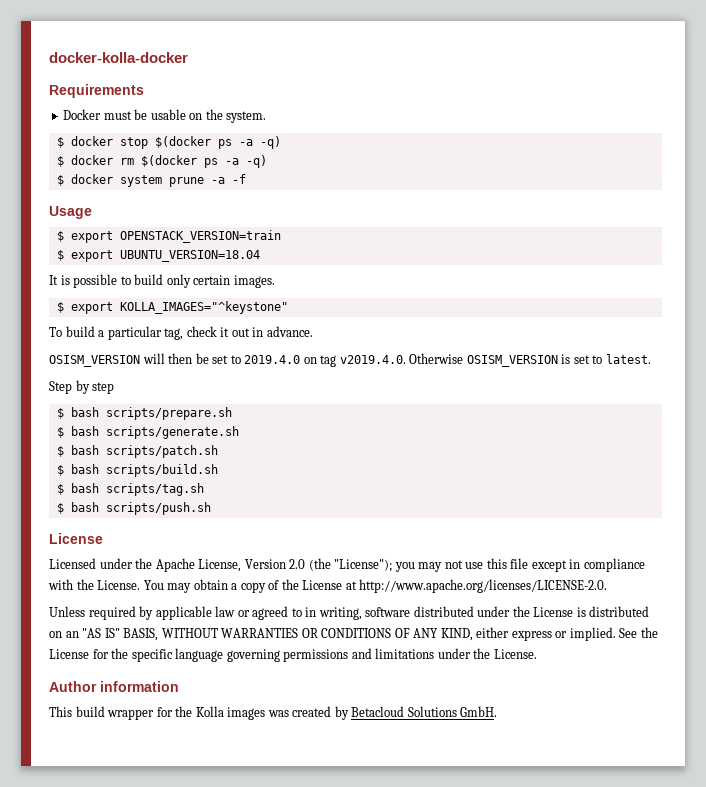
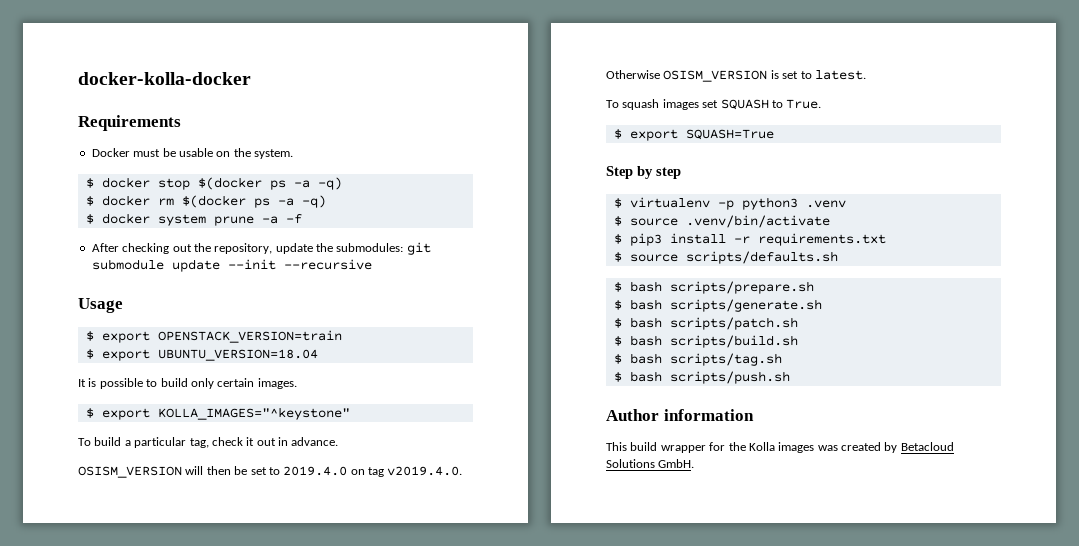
(246, 179) none -> [91,242,431,255] [91,259,372,272] // After checking out the repository, update the submodules: git submodule update --init --recursive
[49,380,115,394] Step by step -> [606,99,822,110] [613,129,774,141] [606,166,681,179] [613,197,846,210] [613,215,830,228] [613,233,886,246] [613,251,838,264] To squash images set SQUASH to True. // $ export SQUASH=True // Step by step // $ virtualenv -p python3 .venv // $ source .venv/bin/activate // $ pip3 install -r requirements.txt // $ source scripts/defaults.sh
[49,533,103,544] [49,558,645,572] [48,579,608,593] [49,606,650,620] [49,627,658,641] [49,648,537,662] // License // Licensed under the Apache License, Version 2.0 (the "License"); you may not use this file except in compliance with the License. You may obtain a copy of the License at http://www.apache.org/licenses/LICENSE-2.0. // Unless required by applicable law or agreed to in writing, software distributed under the License is distributed on an "AS IS" BASIS, WITHOUT WARRANTIES OR CONDITIONS OF ANY KIND, either express or implied. See the License for the specific language governing permissions and limitations under the License. -> (790, 377) none

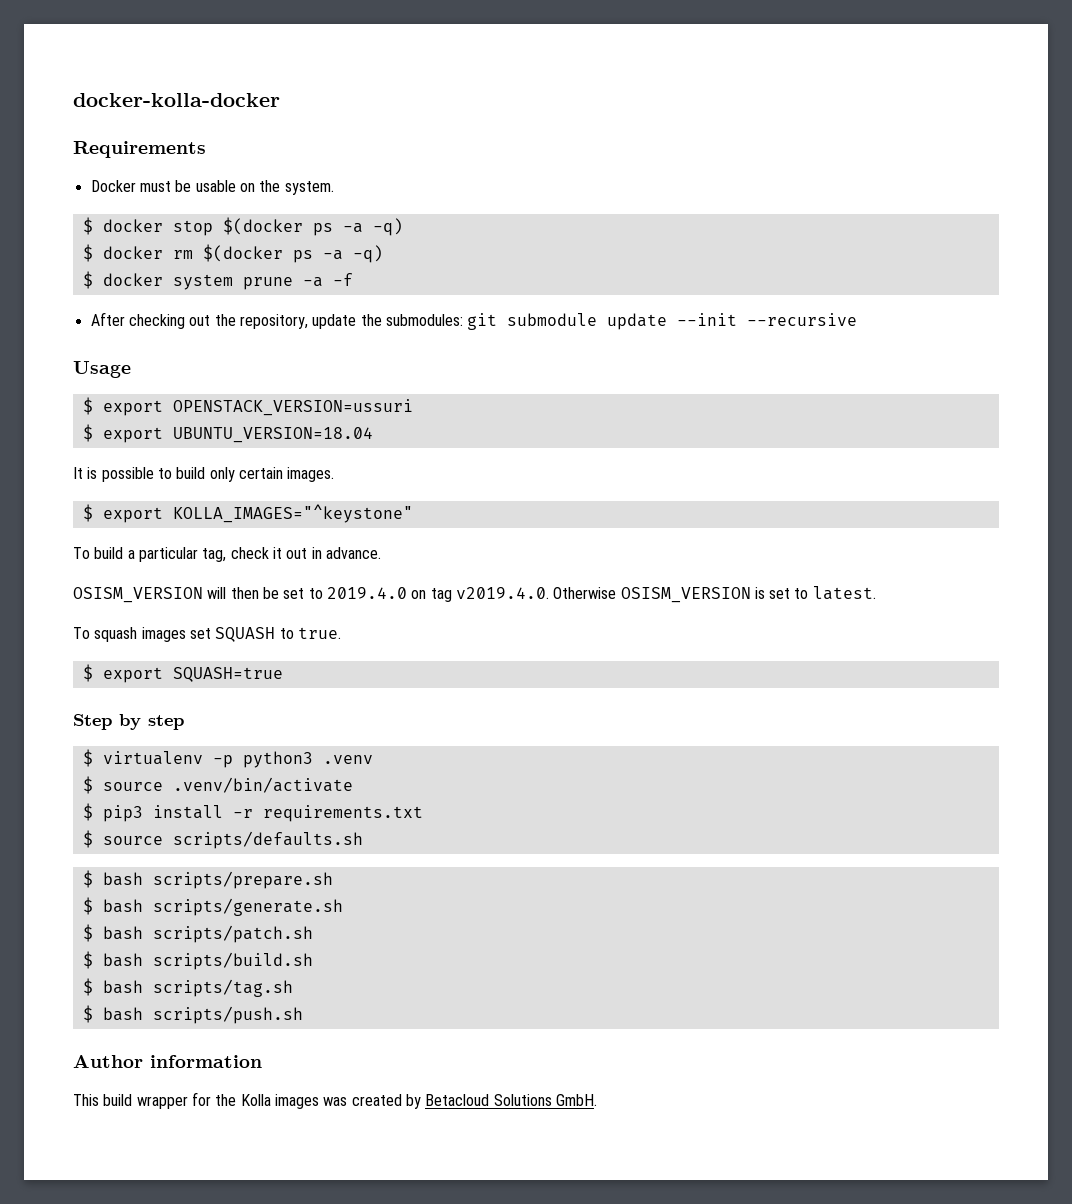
[157,330,342,343] OPENSTACK_VERSION=train -> [172,399,413,416] OPENSTACK_VERSION=ussuri
[786,99,822,109] [613,129,774,141] True. // $ export SQUASH=True -> [297,627,341,639] [82,664,283,683] true. // $ export SQUASH=true

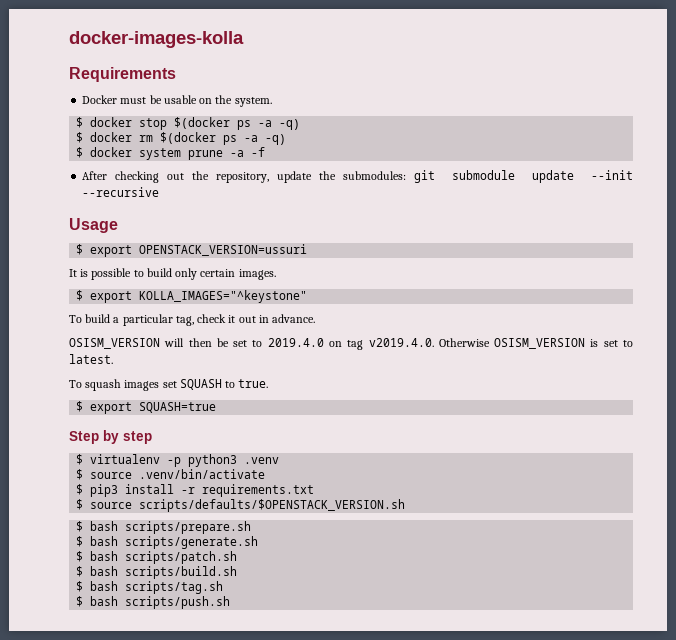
[73,93,280,107] docker-kolla-docker -> [69,31,244,48] docker-images-kolla
[82,424,373,443] // $ export UBUNTU_VERSION=18.04 -> (308, 250) none
[172,831,363,849] scripts/defaults.sh -> [139,499,406,512] scripts/defaults/$OPENSTACK_VERSION.sh
[73,1055,262,1068] [73,1092,597,1109] // Author information // This build wrapper for the Kolla images was created by Betacloud Solutions GmbH. -> (231, 602) none

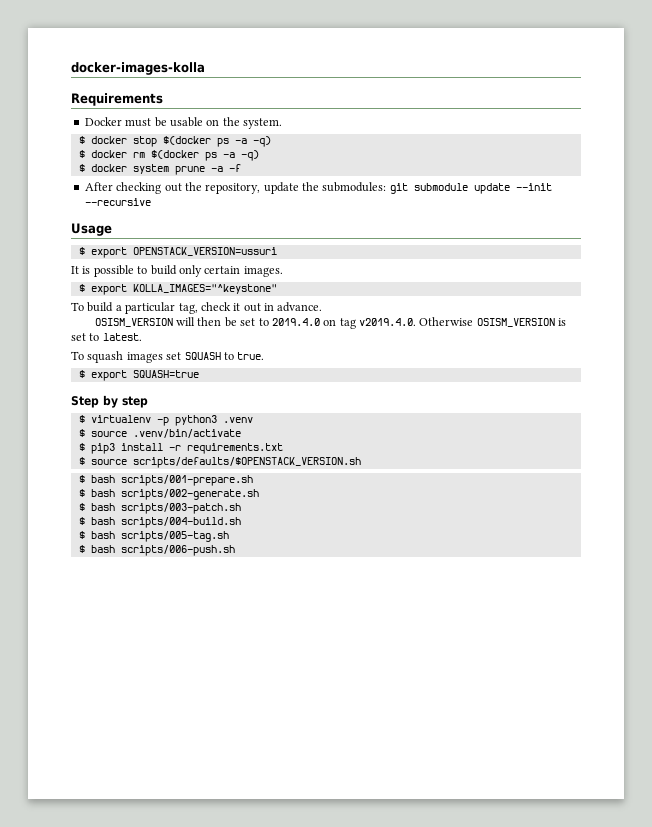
[125,521,252,534] [76,536,259,549] [76,551,238,564] [76,566,238,579] [76,581,224,594] [76,596,231,609] scripts/prepare.sh // $ bash scripts/generate.sh // $ bash scripts/patch.sh // $ bash scripts/build.sh // $ bash scripts/tag.sh // $ bash scripts/push.sh -> [120,475,253,486] [78,489,259,500] [78,503,241,514] [78,517,241,528] [78,531,229,542] [78,545,235,556] scripts/001-prepare.sh // $ bash scripts/002-generate.sh // $ bash scripts/003-patch.sh // $ bash scripts/004-build.sh // $ bash scripts/005-tag.sh // $ bash scripts/006-push.sh

